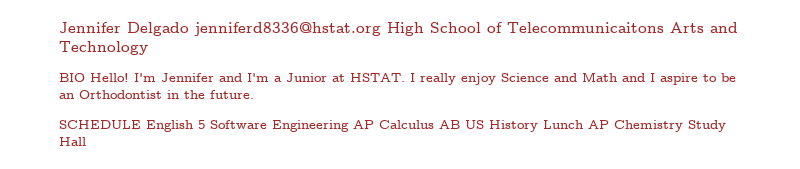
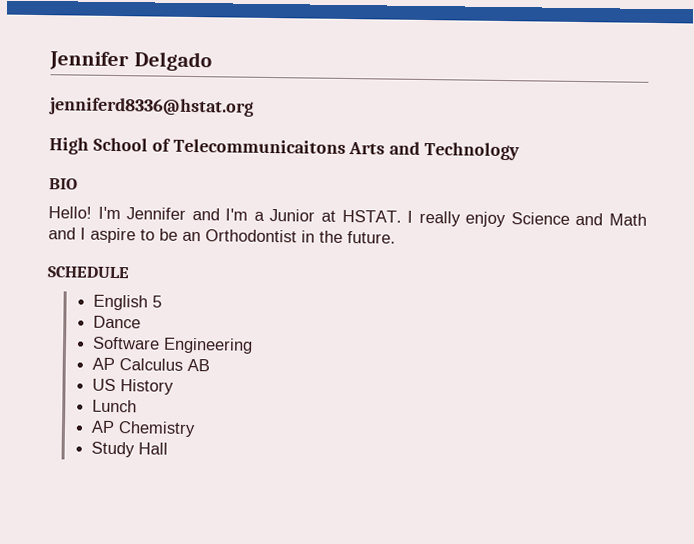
(189, 29) none -> (212, 61) //
(381, 29) none -> (254, 107) //
(85, 77) none -> (78, 184) //
(141, 124) none -> (130, 272) //
(205, 124) none -> [93,315,142,329] // Dance //
(349, 126) none -> (254, 345) //
(460, 124) none -> (211, 365) //
(538, 126) none -> (175, 387) //
(583, 124) none -> (138, 406) //
(683, 126) none -> (197, 429) //

